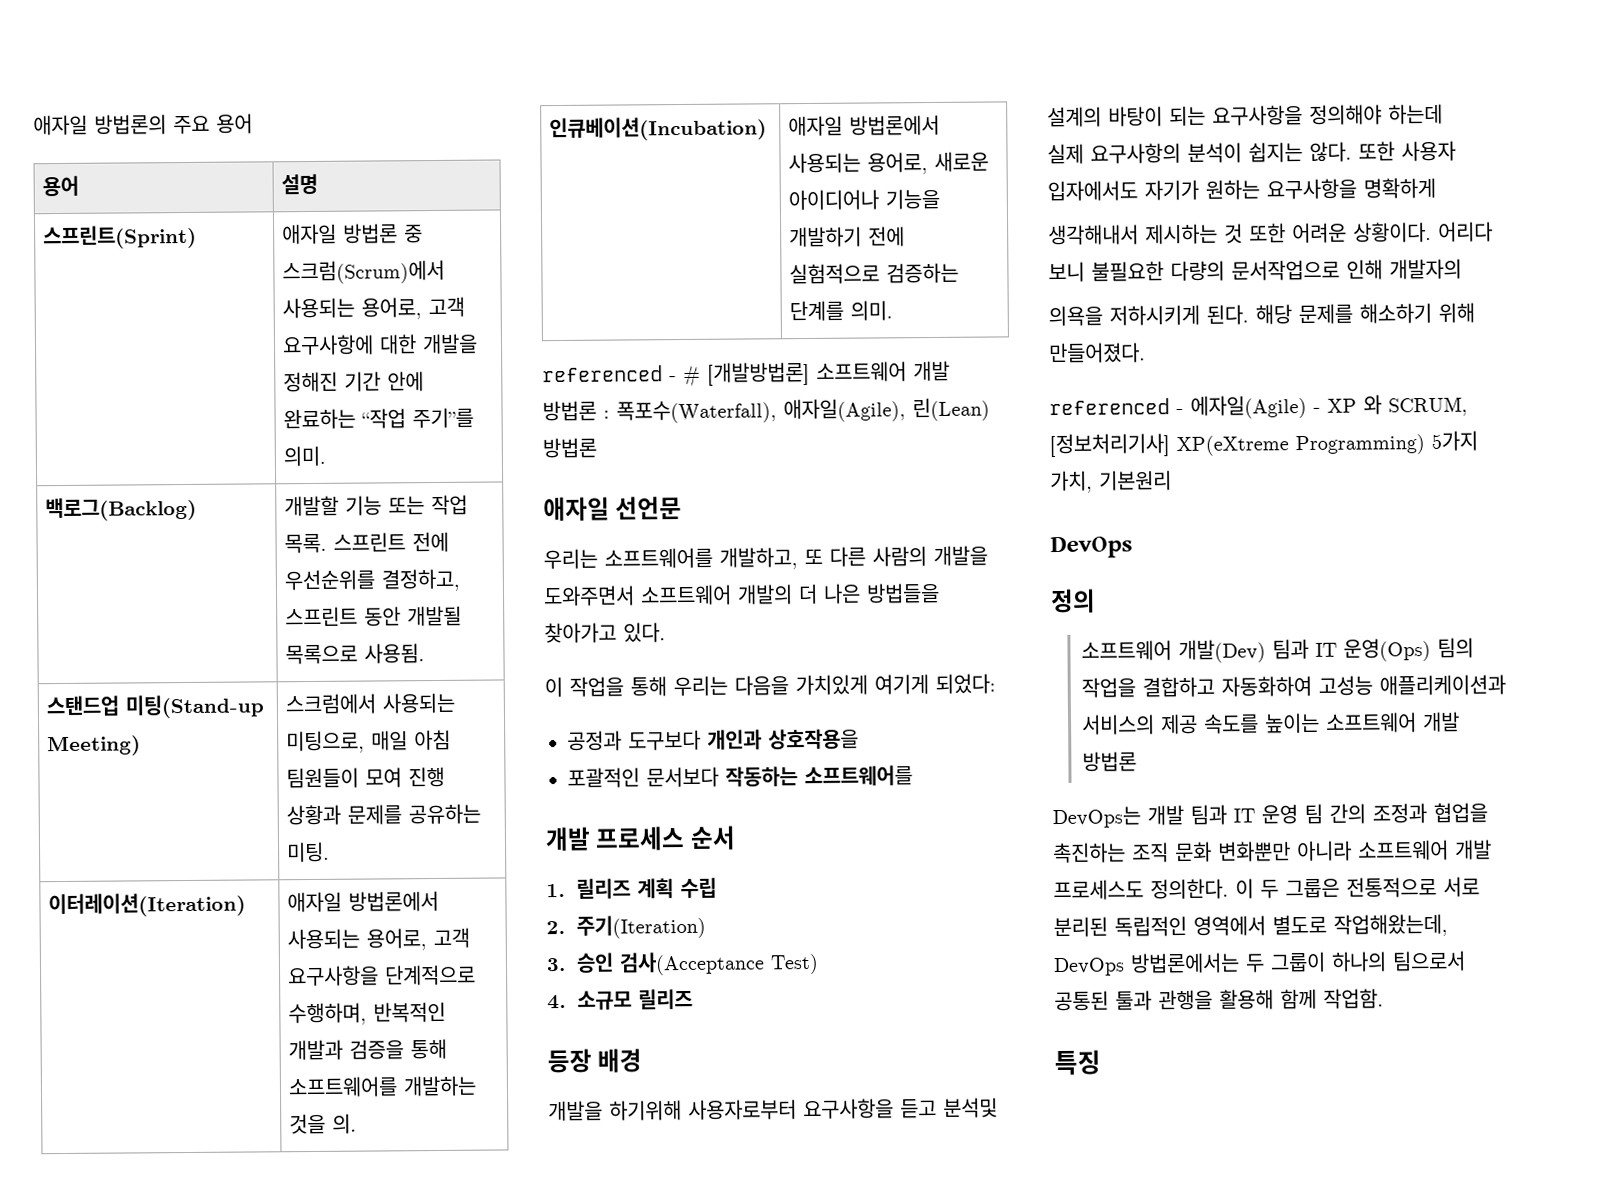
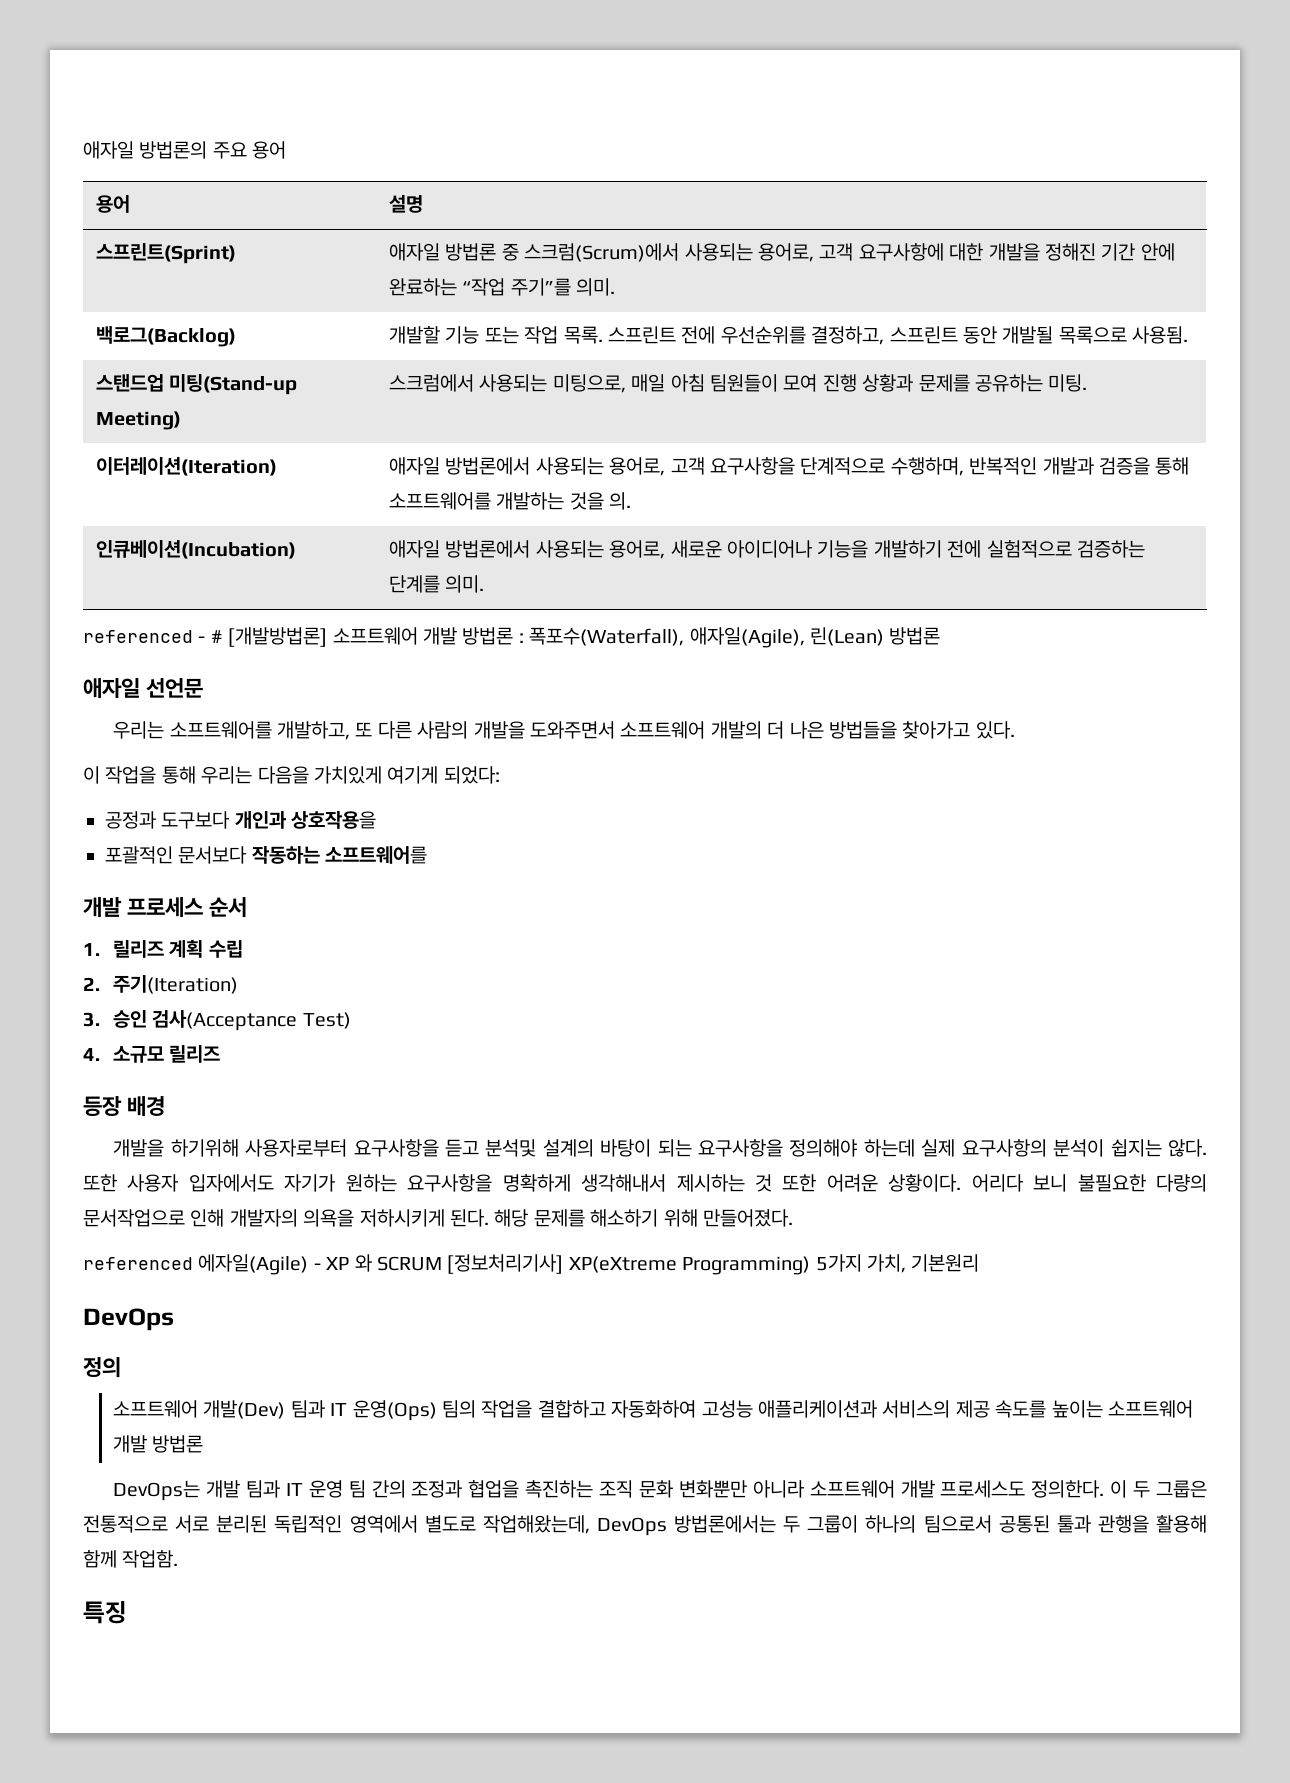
(1443, 114) // -> (915, 1148) none
(1436, 188) // -> (571, 1183) none
(1462, 269) // -> (298, 1218) none
[1176,408,1184,415] - -> (193, 1263) none
[1388,396,1468,417] SCRUM, -> [377,1256,442,1271] SCRUM

